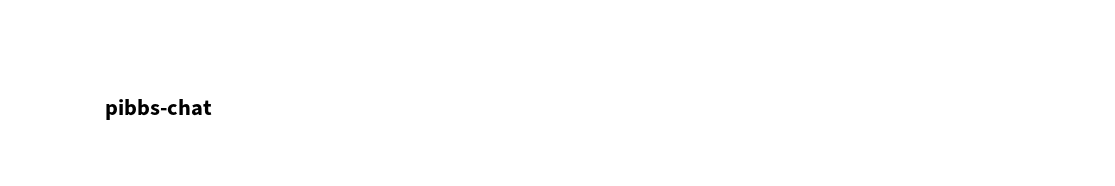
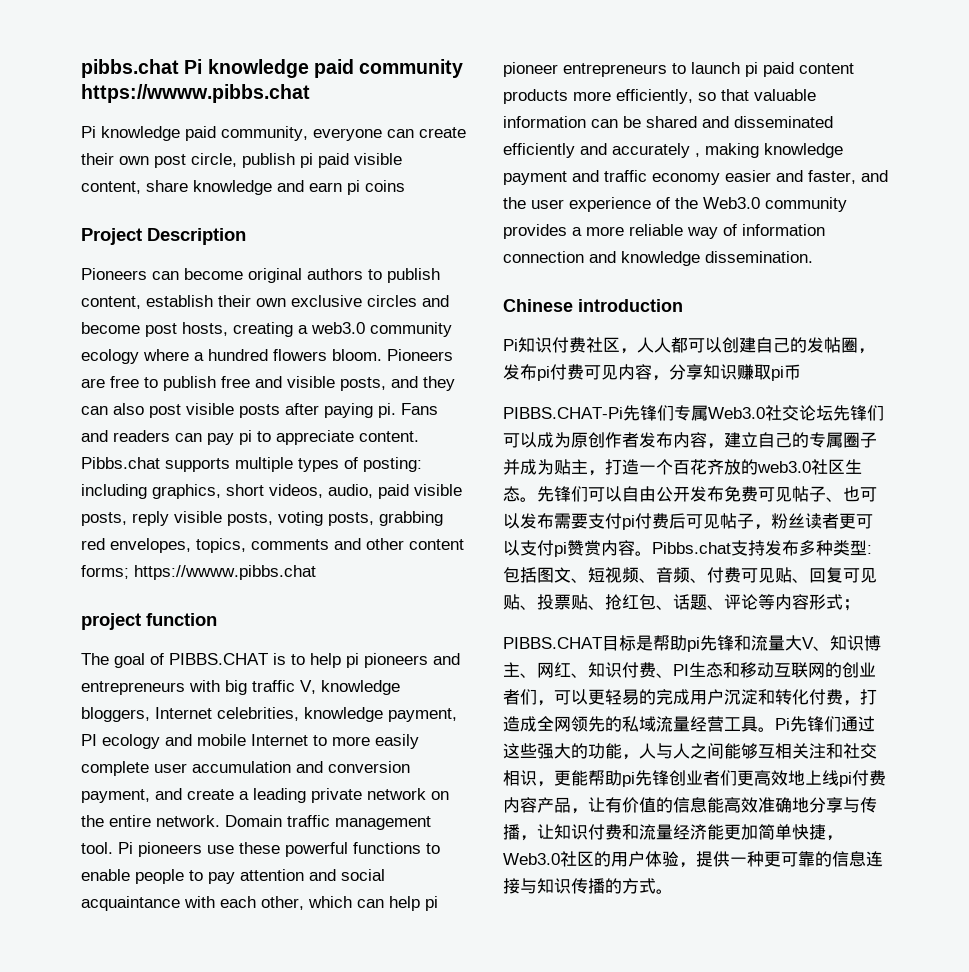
[105,99,212,120] pibbs-chat -> [81,59,464,78] [81,84,310,103] [81,126,466,141] [81,153,402,168] [81,180,405,195] [81,228,246,245] [81,268,440,283] [81,295,449,309] [81,322,452,337] [81,349,453,364] [81,376,455,391] [81,403,438,418] [81,430,419,445] [81,457,422,472] [81,484,462,499] [81,511,443,526] [81,538,464,553] [81,565,316,580] [81,613,217,630] [81,653,460,668] [81,680,400,695] [81,707,457,722] [81,734,419,749] [81,761,410,776] [81,788,449,803] [81,815,431,830] [81,842,440,857] [81,869,385,884] [81,896,438,911] [503,62,854,77] [503,89,816,104] [503,116,833,128] [503,143,843,158] [503,170,888,185] [503,197,847,212] [503,224,825,239] [503,251,813,266] [503,299,683,312] [503,337,875,354] [503,364,801,381] [503,405,884,421] [503,432,877,449] [503,459,862,476] [503,486,877,502] [503,513,873,530] [503,540,872,557] [503,567,877,583] [503,594,860,611] [503,635,881,652] [503,662,876,678] [503,689,877,706] [503,716,875,732] [503,743,877,760] [503,770,886,787] [503,797,877,814] [503,824,843,841] [503,851,883,868] [503,878,673,894] pibbs.chat Pi knowledge paid community https://wwww.pibbs.chat // Pi knowledge paid community, everyone can create their own post circle, publish pi paid visible content, share knowledge and earn pi coins // Project Description // Pioneers can become original authors to publish content, establish their own exclusive circles and become post hosts, creating a web3.0 community ecology where a hundred flowers bloom. Pioneers are free to publish free and visible posts, and they can also post visible posts after paying pi. Fans and readers can pay pi to appreciate content. Pibbs.chat supports multiple types of posting: including graphics, short videos, audio, paid visible posts, reply visible posts, voting posts, grabbing red envelopes, topics, comments and other content forms; https://wwww.pibbs.chat // project function // The goal of PIBBS.CHAT is to help pi pioneers and entrepreneurs with big traffic V, knowledge bloggers, Internet celebrities, knowledge payment, PI ecology and mobile Internet to more easily complete user accumulation and conversion payment, and create a leading private network on the entire network. Domain traffic management tool. Pi pioneers use these powerful functions to enable people to pay attention and social acquaintance with each other, which can help pi pioneer entrepreneurs to launch pi paid content products more efficiently, so that valuable information can be shared and disseminated efficiently and accurately , making knowledge payment and traffic economy easier and faster, and the user experience of the Web3.0 community provides a more reliable way of information connection and knowledge dissemination. // Chinese introduction // Pi知识付费社区，人人都可以创建自己的发帖圈，发布pi付费可见内容，分享知识赚取pi币 // PIBBS.CHAT-Pi先锋们专属Web3.0社交论坛先锋们可以成为原创作者发布内容，建立自己的专属圈子并成为贴主，打造一个百花齐放的web3.0社区生态。先锋们可以自由公开发布免费可见帖子、也可以发布需要支付pi付费后可见帖子，粉丝读者更可以支付pi赞赏内容。Pibbs.chat支持发布多种类型:包括图文、短视频、音频、付费可见贴、回复可见贴、投票贴、抢红包、话题、评论等内容形式； // PIBBS.CHAT目标是帮助pi先锋和流量大V、知识博主、网红、知识付费、PI生态和移动互联网的创业者们，可以更轻易的完成用户沉淀和转化付费，打造成全网领先的私域流量经营工具。Pi先锋们通过这些强大的功能，人与人之间能够互相关注和社交相识，更能帮助pi先锋创业者们更高效地上线pi付费内容产品，让有价值的信息能高效准确地分享与传播，让知识付费和流量经济能更加简单快捷，Web3.0社区的用户体验，提供一种更可靠的信息连接与知识传播的方式。

